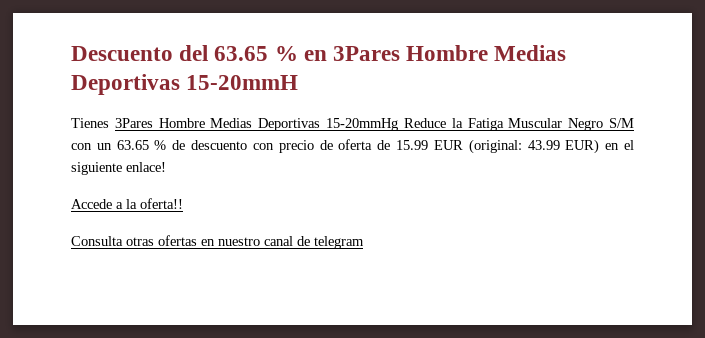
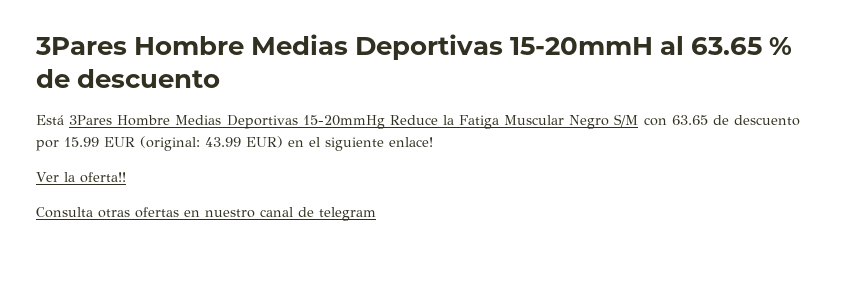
[71,45,327,61] Descuento del 63.65 % en -> (35, 46) none
[71,118,109,128] // Tienes -> [660,36,793,55] [36,69,221,88] [36,115,64,125] al 63.65 % de descuento // Está
[96,139,391,153] un 63.65 % de descuento con precio de oferta de -> [671,115,800,126] [36,140,59,151] 63.65 de descuento por
[71,199,123,209] Accede a -> [36,172,59,182] Ver

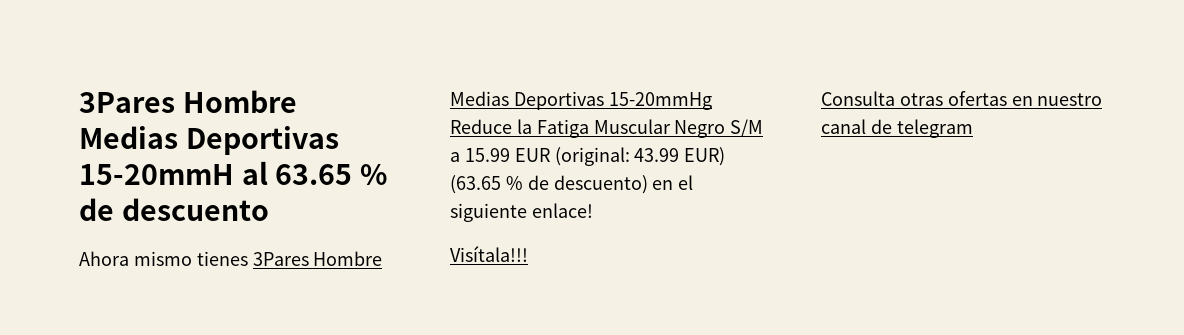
[36,115,64,125] Está -> [79,251,248,266] Ahora mismo tienes
[643,115,800,126] [36,140,59,151] con 63.65 de descuento por -> [450,152,460,162] a
(283, 142) none -> [450,175,648,194] (63.65 % de descuento)
[36,172,126,183] Ver la oferta!! -> [450,246,528,262] Visítala!!!

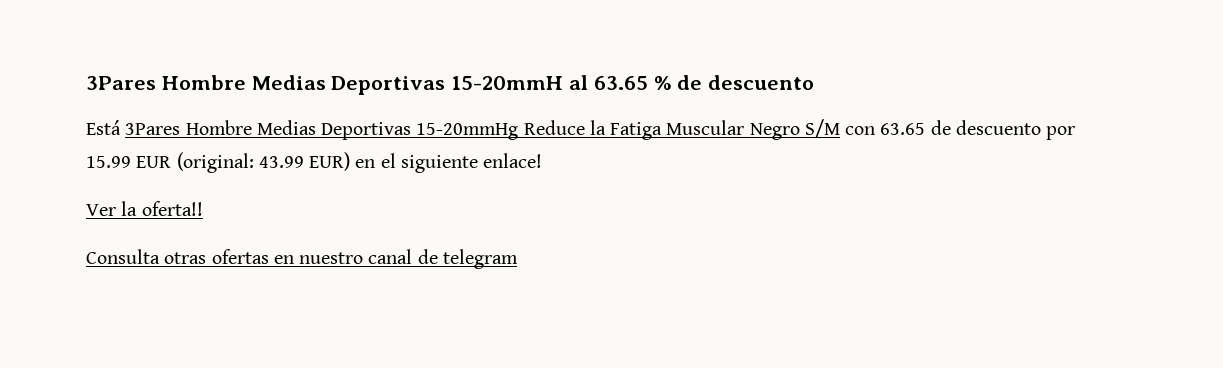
[79,251,248,266] Ahora mismo tienes -> [86,120,121,135] Está
[450,152,460,162] a -> [845,120,1076,140] con 63.65 de descuento por
[450,175,648,194] (63.65 % de descuento) -> (351, 161) none
[450,246,528,262] Visítala!!! -> [86,201,203,216] Ver la oferta!!

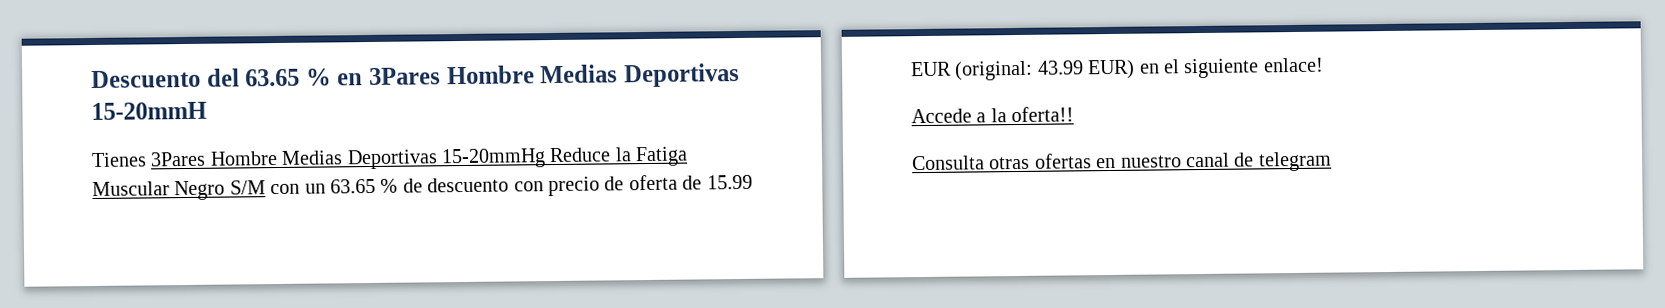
(86, 83) none -> [91,68,364,89] Descuento del 63.65 % en
[569,75,815,90] [86,120,121,135] al 63.65 % de descuento // Está -> [91,152,147,168] // Tienes
[880,120,1076,140] 63.65 de descuento por -> [304,174,703,197] un 63.65 % de descuento con precio de oferta de
[86,204,116,216] Ver -> [911,108,987,124] Accede a

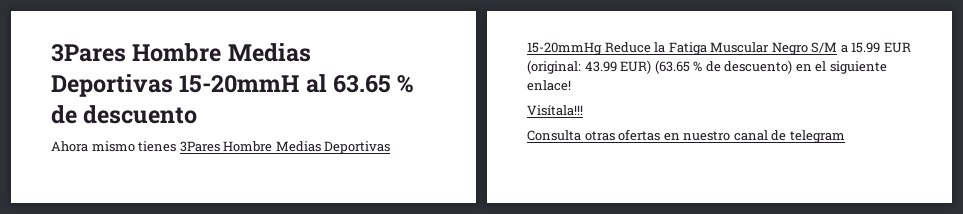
[91,68,364,89] Descuento del 63.65 % en -> (51, 53) none
[91,152,147,168] // Tienes -> [305,74,414,93] [51,105,198,124] [51,141,177,152] al 63.65 % de descuento // Ahora mismo tienes
[270,174,703,197] con un 63.65 % de descuento con precio de oferta de -> [840,45,848,53] a
(1136, 69) none -> [654,60,793,74] (63.65 % de descuento)
[911,106,1075,124] Accede a la oferta!! -> [527,105,583,116] Visítala!!!

